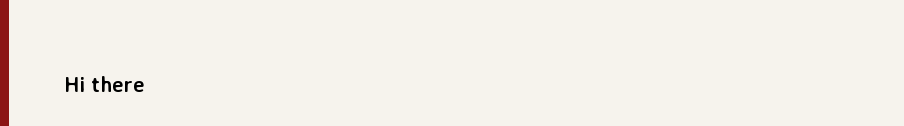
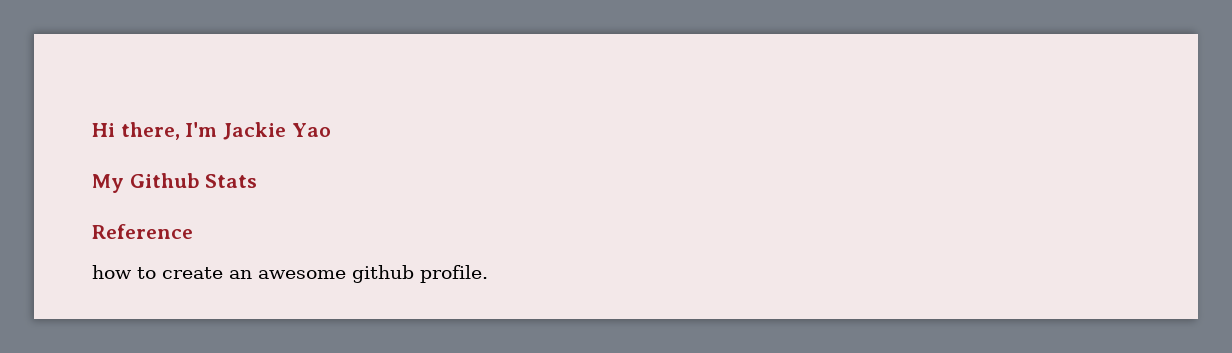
[91,76,145,92] there -> [120,122,331,140] [92,173,258,193] [92,224,193,239] [92,265,488,283] there, I'm Jackie Yao // My Github Stats // Reference // how to create an awesome github profile.

